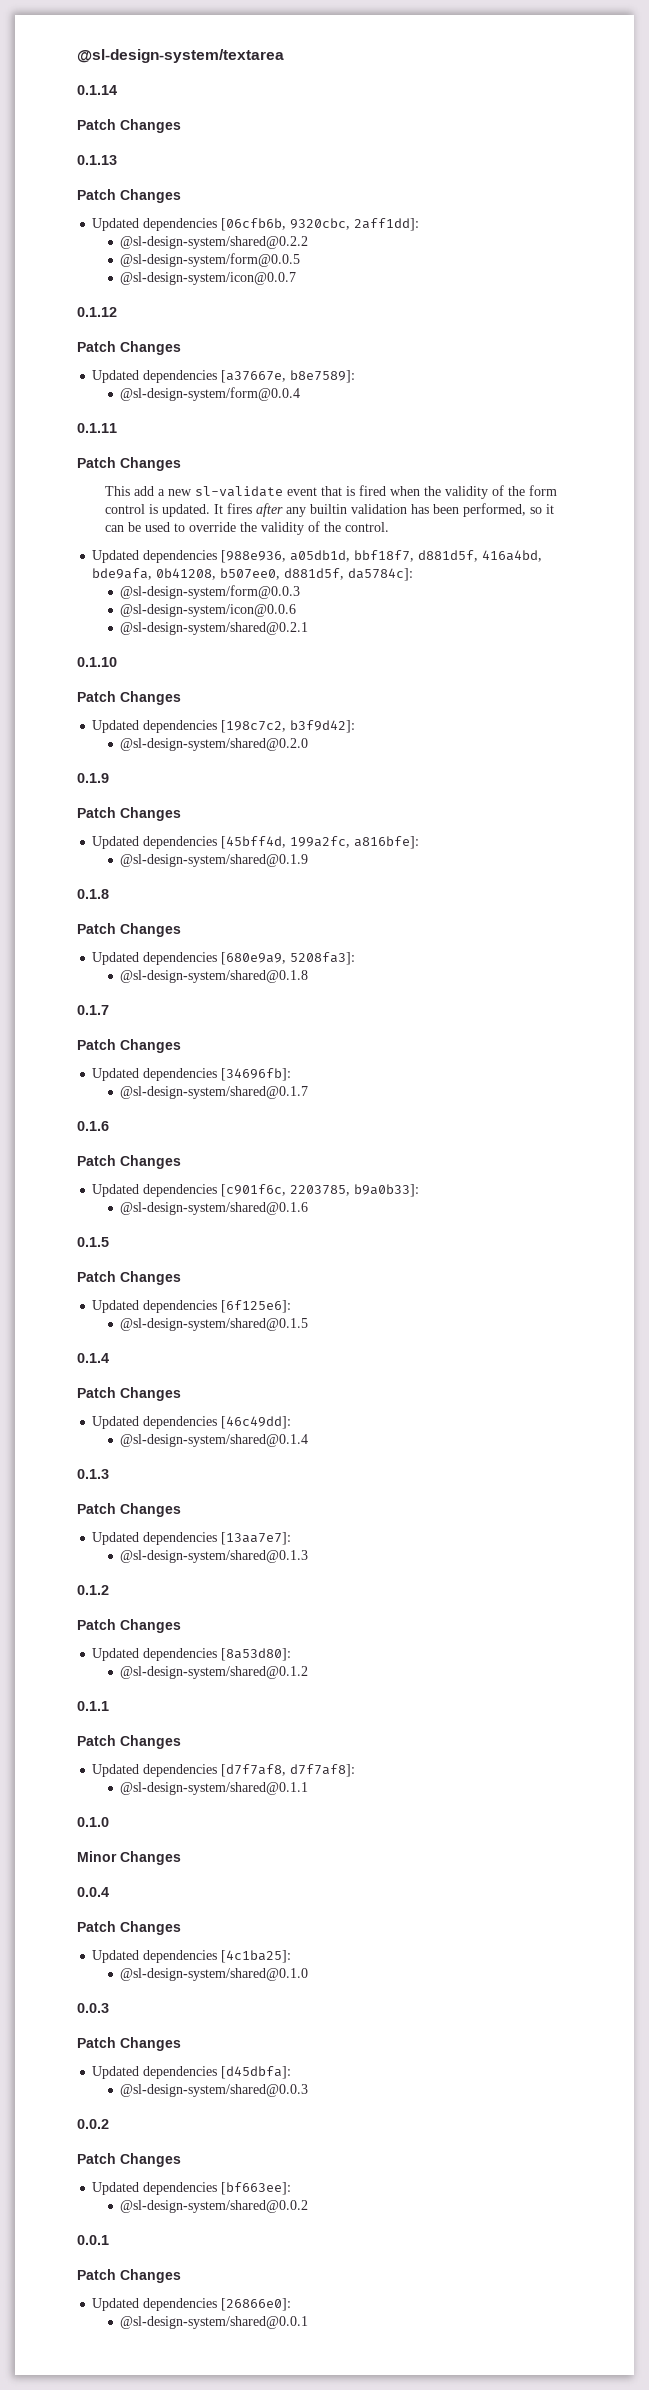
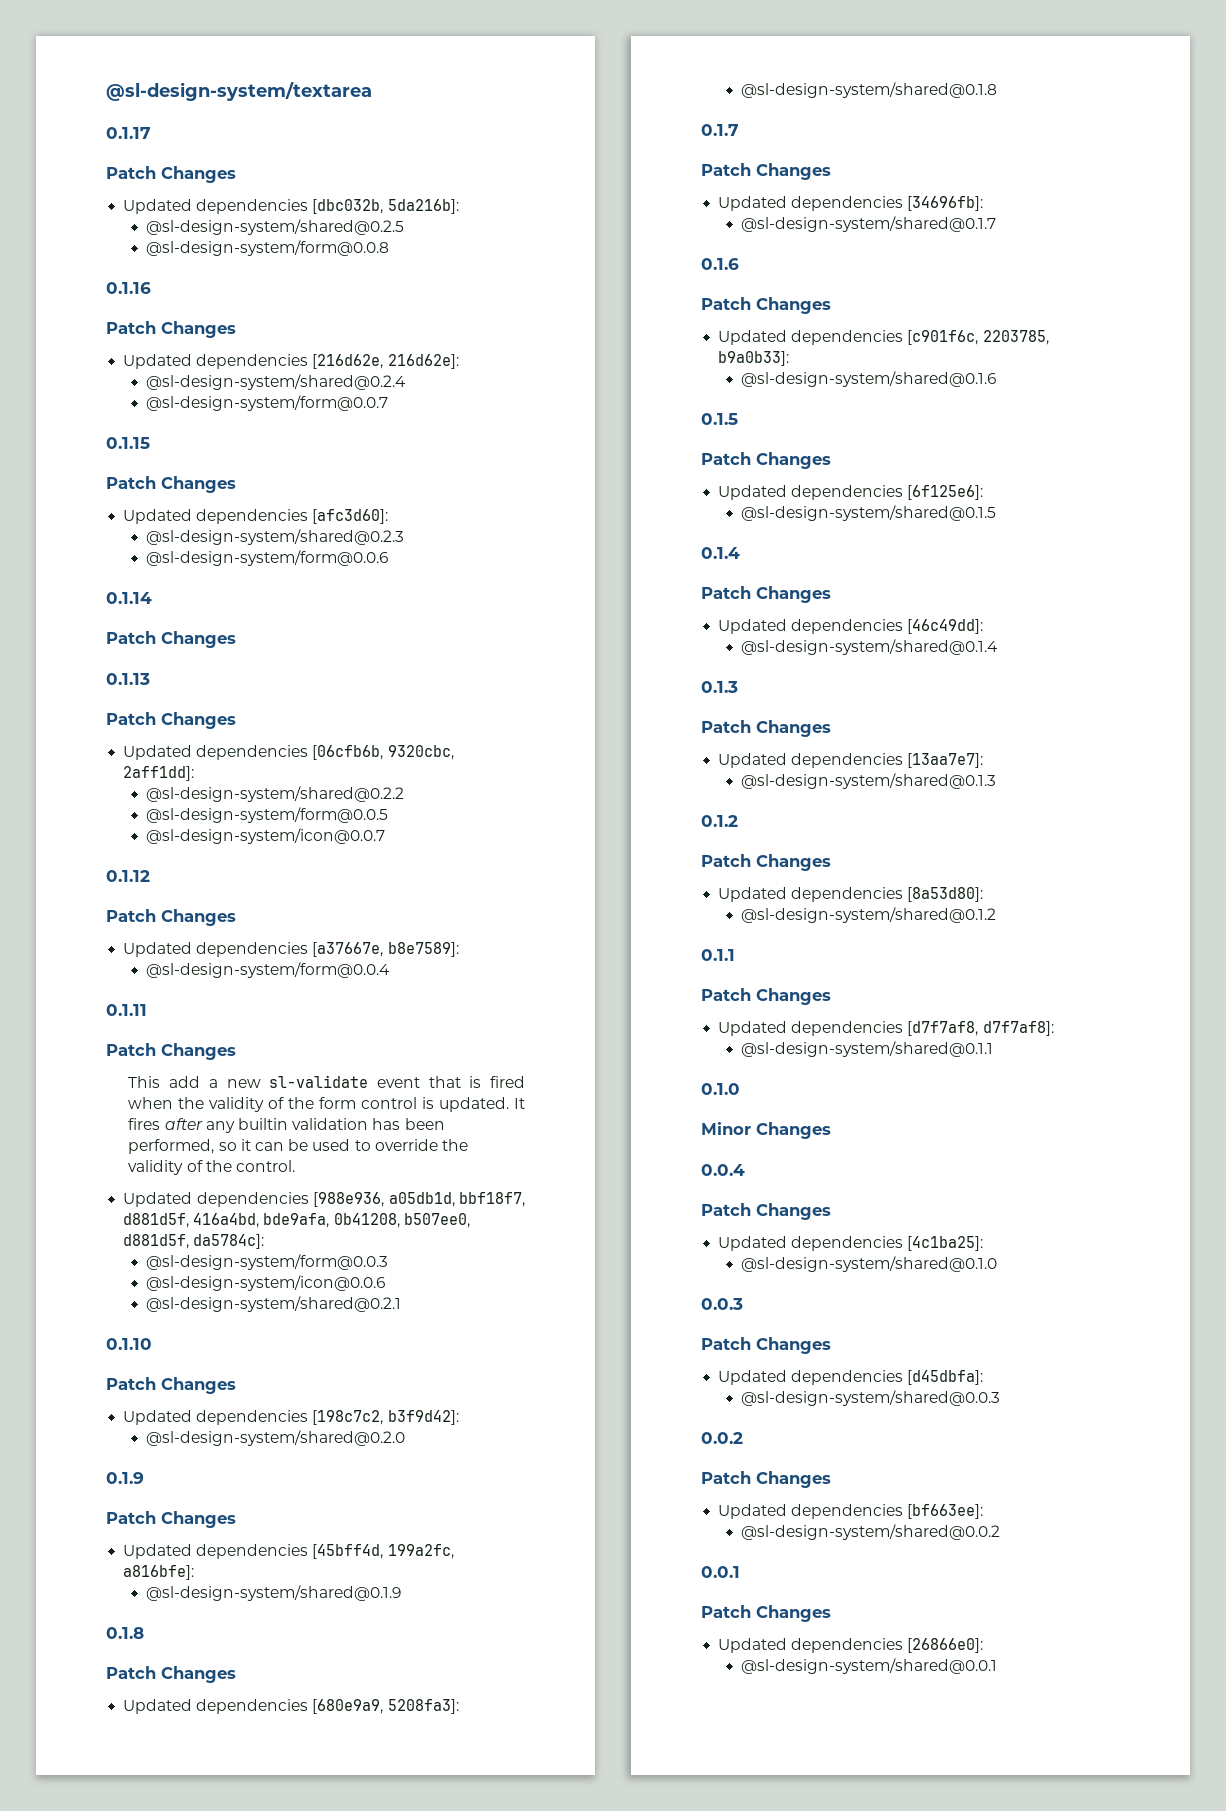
(284, 56) none -> [106,127,151,139] [106,166,236,183] [123,199,459,214] [145,219,404,235] [145,240,389,256] [106,282,151,294] [106,321,236,338] [123,354,459,369] [145,374,406,390] [145,395,388,411] [106,437,150,449] [106,476,236,493] [123,509,389,524] [145,529,404,545] [145,550,388,566] // 0.1.17 // Patch Changes // Updated dependencies [dbc032b, 5da216b]: // @sl-design-system/shared@0.2.5 // @sl-design-system/form@0.0.8 // 0.1.16 // Patch Changes // Updated dependencies [216d62e, 216d62e]: // @sl-design-system/shared@0.2.4 // @sl-design-system/form@0.0.7 // 0.1.15 // Patch Changes // Updated dependencies [afc3d60]: // @sl-design-system/shared@0.2.3 // @sl-design-system/form@0.0.6

